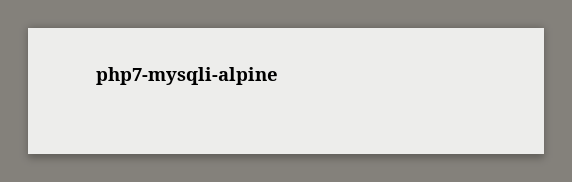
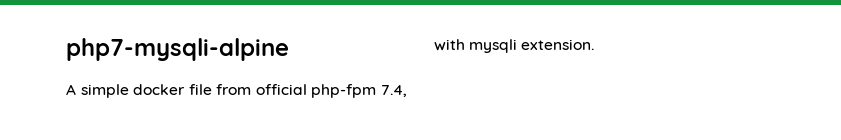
(278, 76) none -> [66,84,407,98] [434,39,595,53] // A simple docker file from official php-fpm 7.4, with mysqli extension.

